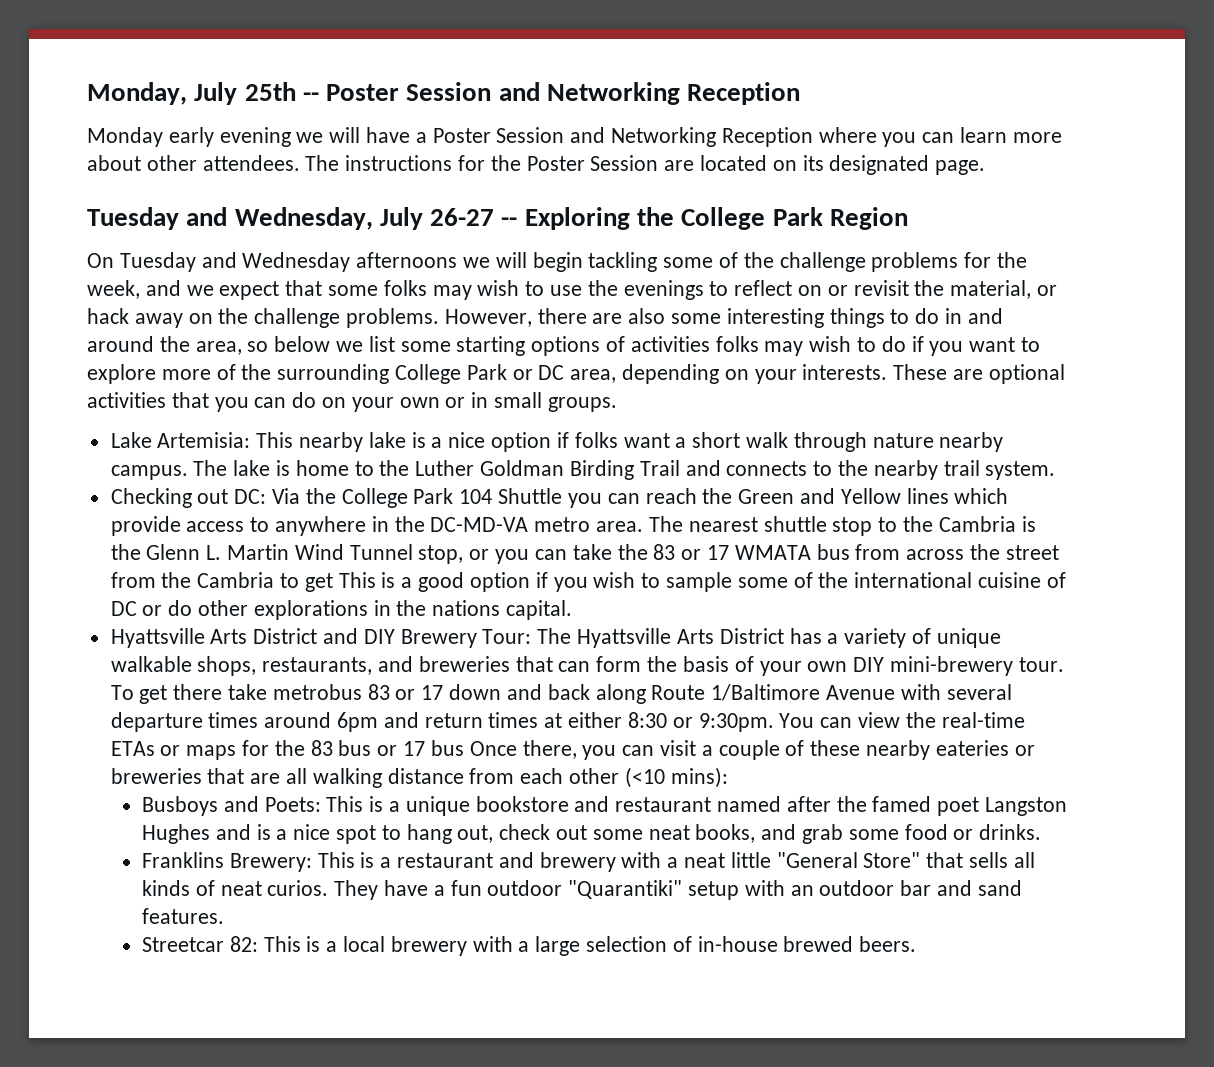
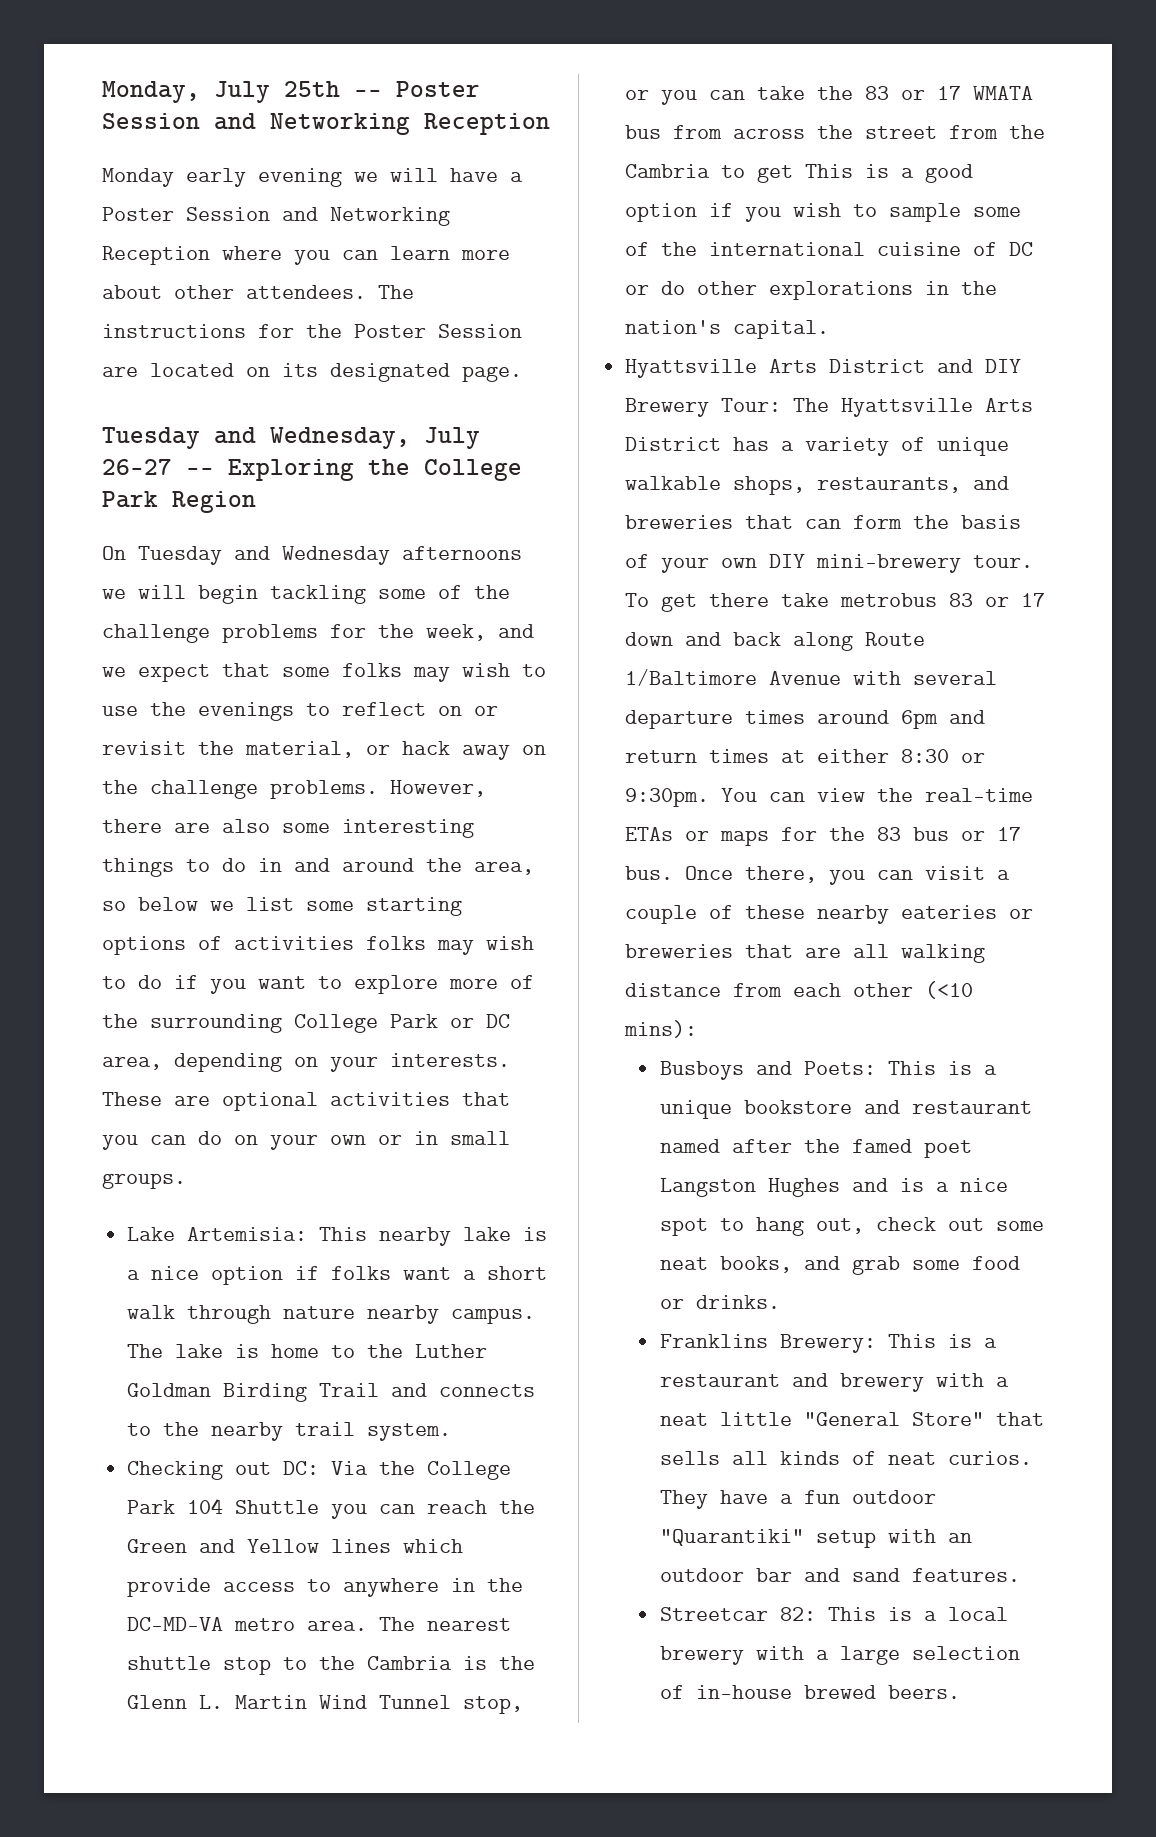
[432,600,501,616] nations -> [625,320,722,334] nation's
[430,740,464,756] bus -> [625,866,674,880] bus.

